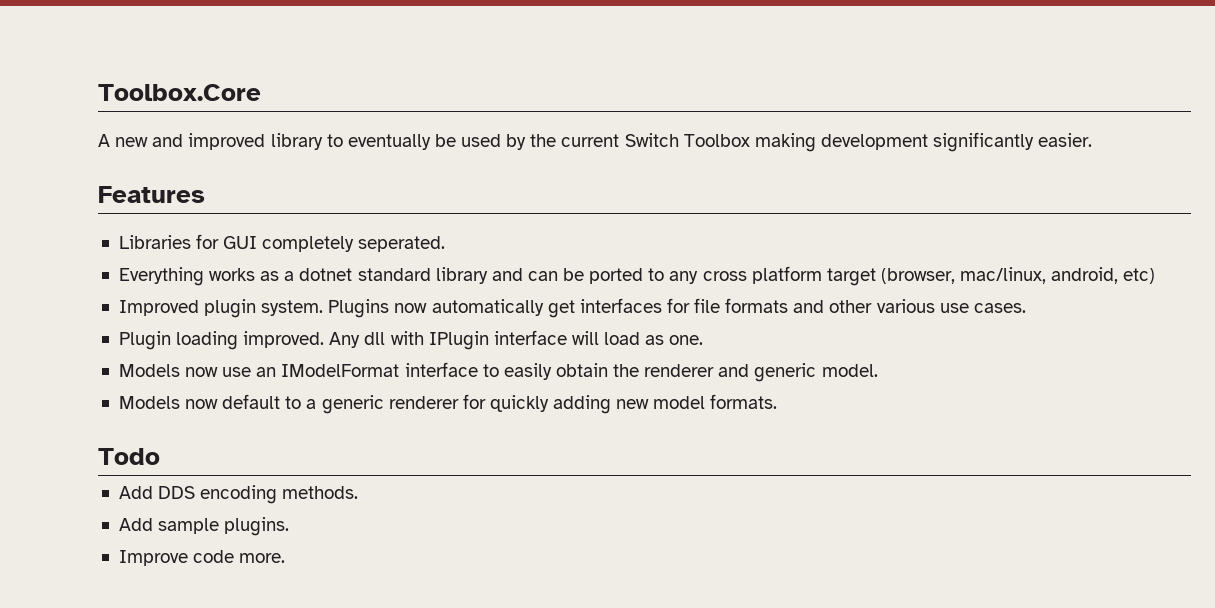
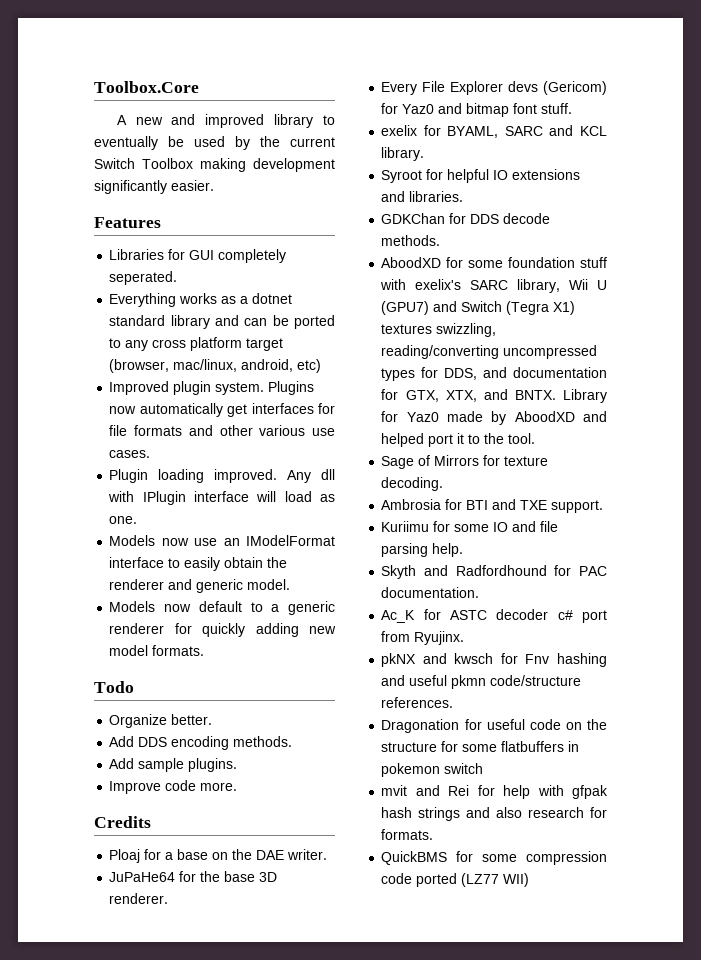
(160, 456) none -> [109,714,213,728] // Organize better.
(286, 558) none -> [94,816,151,828] [109,849,328,863] [109,871,278,882] [109,893,169,904] [381,81,607,95] [381,103,573,117] [381,125,607,138] [381,147,425,161] [381,169,581,183] [381,191,464,202] [381,213,551,224] [381,235,441,246] [381,257,607,268] [380,279,607,293] [381,301,576,315] [381,323,497,337] [381,345,598,359] [381,367,607,381] [381,389,607,403] [381,411,607,425] [381,433,536,447] [381,455,549,469] [381,477,444,491] [381,499,604,513] [381,521,559,532] [381,543,464,557] [381,565,607,579] [381,587,480,598] [381,609,607,623] [381,631,465,645] [381,653,607,667] [381,675,582,689] [381,697,454,708] [381,719,607,733] [381,741,580,752] [381,763,484,777] [381,785,608,799] [381,807,607,821] [381,829,434,840] [381,851,607,865] [381,873,530,887] // Credits // Ploaj for a base on the DAE writer. // JuPaHe64 for the base 3D renderer. // Every File Explorer devs (Gericom) for Yaz0 and bitmap font stuff. // exelix for BYAML, SARC and KCL library. // Syroot for helpful IO extensions and libraries. // GDKChan for DDS decode methods. // AboodXD for some foundation stuff with exelix's SARC library, Wii U (GPU7) and Switch (Tegra X1) textures swizzling, reading/converting uncompressed types for DDS, and documentation for GTX, XTX, and BNTX. Library for Yaz0 made by AboodXD and helped port it to the tool. // Sage of Mirrors for texture decoding. // Ambrosia for BTI and TXE support. // Kuriimu for some IO and file parsing help. // Skyth and Radfordhound for PAC documentation. // Ac_K for ASTC decoder c# port from Ryujinx. // pkNX and kwsch for Fnv hashing and useful pkmn code/structure references. // Dragonation for useful code on the structure for some flatbuffers in pokemon switch // mvit and Rei for help with gfpak hash strings and also research for formats. // QuickBMS for some compression code ported (LZ77 WII)

